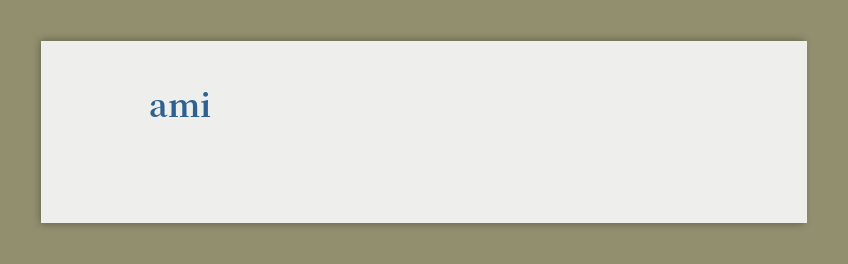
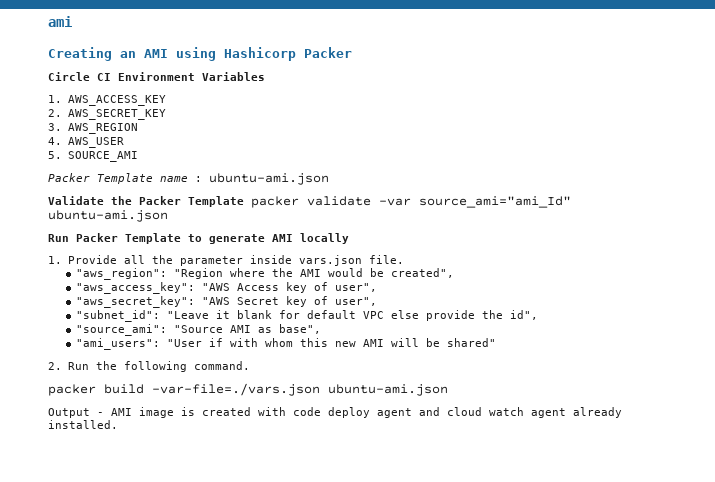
(211, 104) none -> [48,47,352,61] [48,72,265,81] [48,95,166,106] [48,109,166,120] [48,123,138,134] [48,137,124,148] [48,151,138,162] [48,173,329,185] [48,196,571,208] [48,210,168,222] [48,233,349,244] [48,255,404,266] [76,268,455,280] [76,282,378,294] [76,296,378,308] [76,310,539,322] [76,324,322,336] [76,338,497,350] [48,361,250,372] [48,383,448,396] [48,407,622,418] [48,420,118,429] // Creating an AMI using Hashicorp Packer // Circle CI Environment Variables // 1. AWS_ACCESS_KEY // 2. AWS_SECRET_KEY // 3. AWS_REGION // 4. AWS_USER // 5. SOURCE_AMI // Packer Template name : ubuntu-ami.json // Validate the Packer Template packer validate -var source_ami="ami_Id" ubuntu-ami.json // Run Packer Template to generate AMI locally // 1. Provide all the parameter inside vars.json file. // "aws_region": "Region where the AMI would be created", // "aws_access_key": "AWS Access key of user", // "aws_secret_key": "AWS Secret key of user", // "subnet_id": "Leave it blank for default VPC else provide the id", // "source_ami": "Source AMI as base", // "ami_users": "User if with whom this new AMI will be shared" // 2. Run the following command. // packer build -var-file=./vars.json ubuntu-ami.json // Output - AMI image is created with code deploy agent and cloud watch agent already installed.

